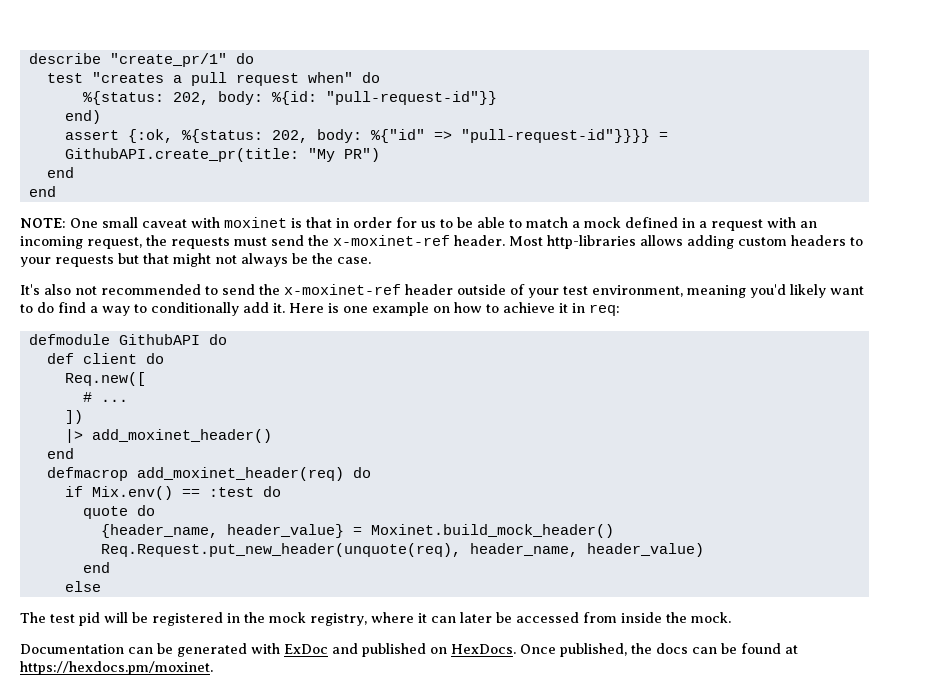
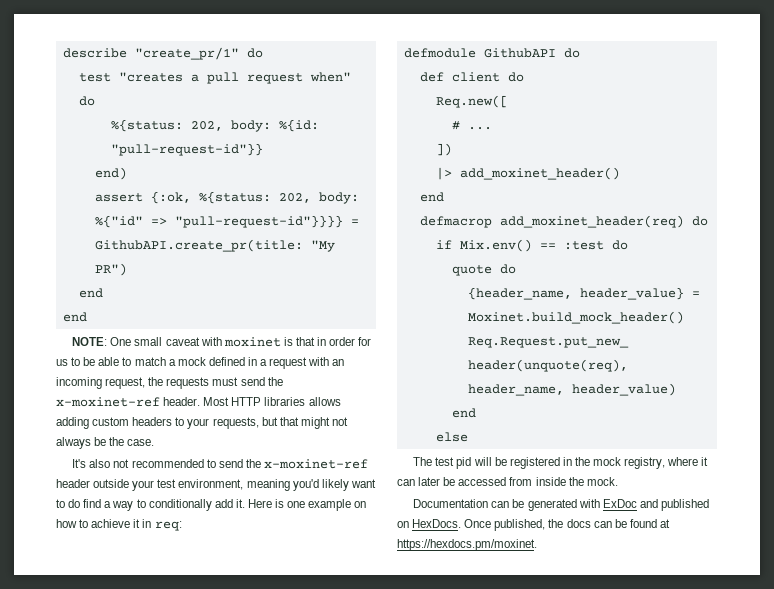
[547,235,636,249] http-libraries -> [231,397,306,406] HTTP libraries
[55,255,114,267] requests -> [212,417,259,429] requests,
[510,284,525,295] of -> (130, 483) none

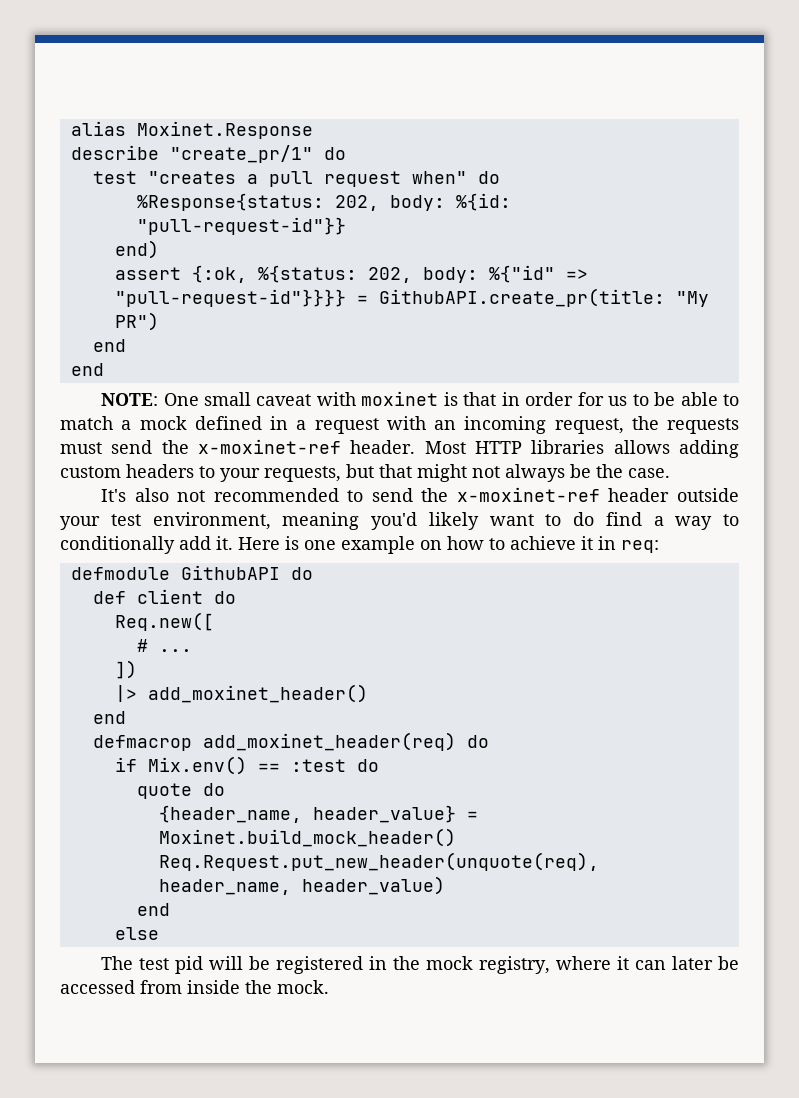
(62, 53) none -> [70,121,313,139] alias Moxinet.Response //
[110,119,183,132] %{status: -> [136,193,324,211] %Response{status:
[413,499,709,511] [397,519,670,531] [397,539,537,551] // Documentation can be generated with ExDoc and published on HexDocs. Once published, the docs can be found at https://hexdocs.pm/moxinet. -> (329, 987) none

